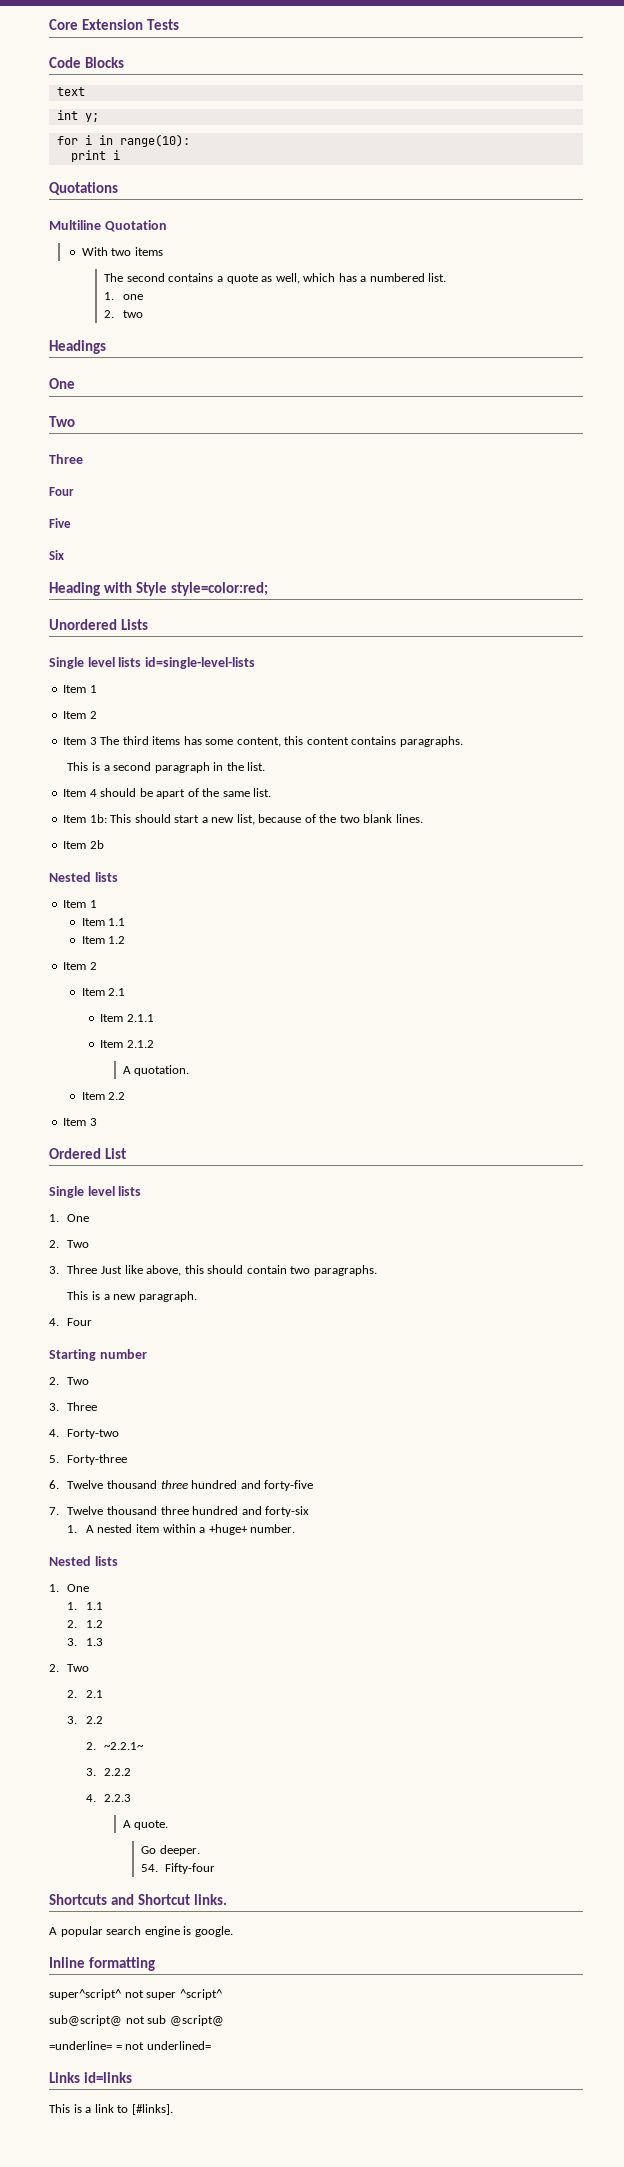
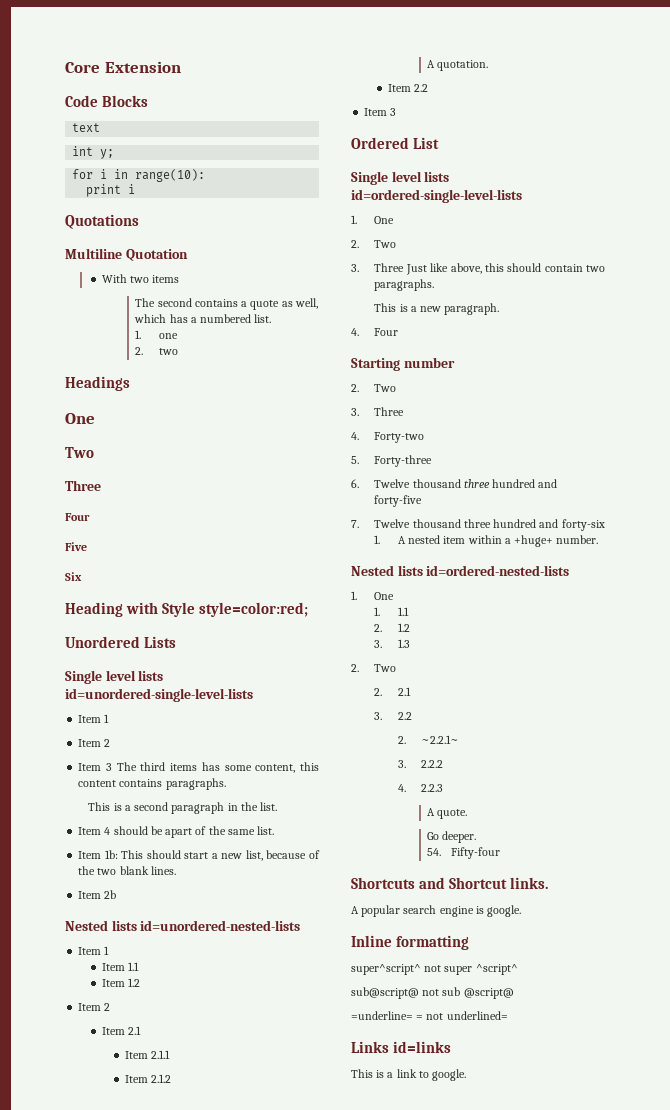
[147,19,180,30] Tests -> (181, 67) none
[144,657,255,669] id=single-level-lists -> [65,688,253,702] id=unordered-single-level-lists
(118, 877) none -> [140,920,301,931] id=unordered-nested-lists
(142, 1191) none -> [351,189,522,203] id=ordered-single-level-lists
(118, 1561) none -> [426,565,570,576] id=ordered-nested-lists
[131,2104,173,2115] [#links]. -> [432,1069,467,1081] google.

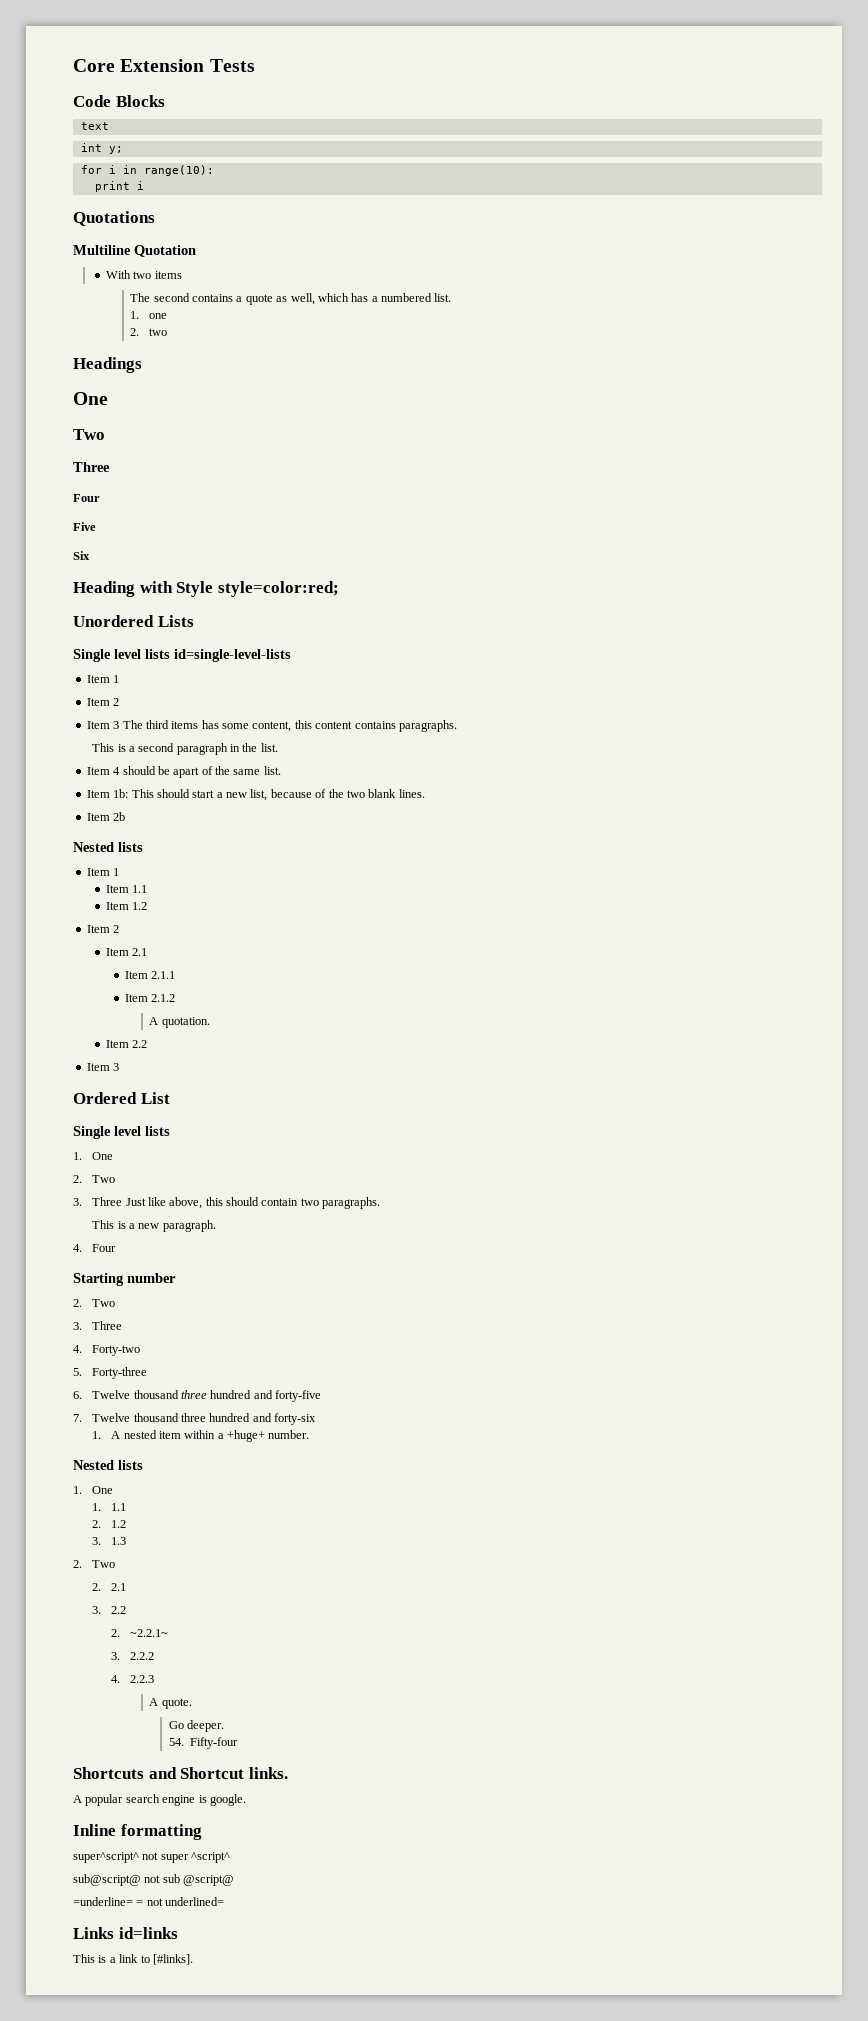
(181, 67) none -> [209,59,255,72] Tests
[65,688,253,702] id=unordered-single-level-lists -> [174,649,291,662] id=single-level-lists
[140,920,301,931] id=unordered-nested-lists -> (143, 847) none
[351,189,522,203] id=ordered-single-level-lists -> (170, 1131) none
[426,565,570,576] id=ordered-nested-lists -> (143, 1465) none
[432,1069,467,1081] google. -> [152,1954,193,1965] [#links].

